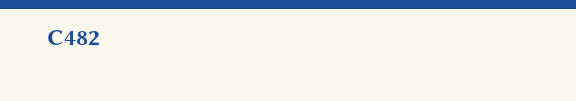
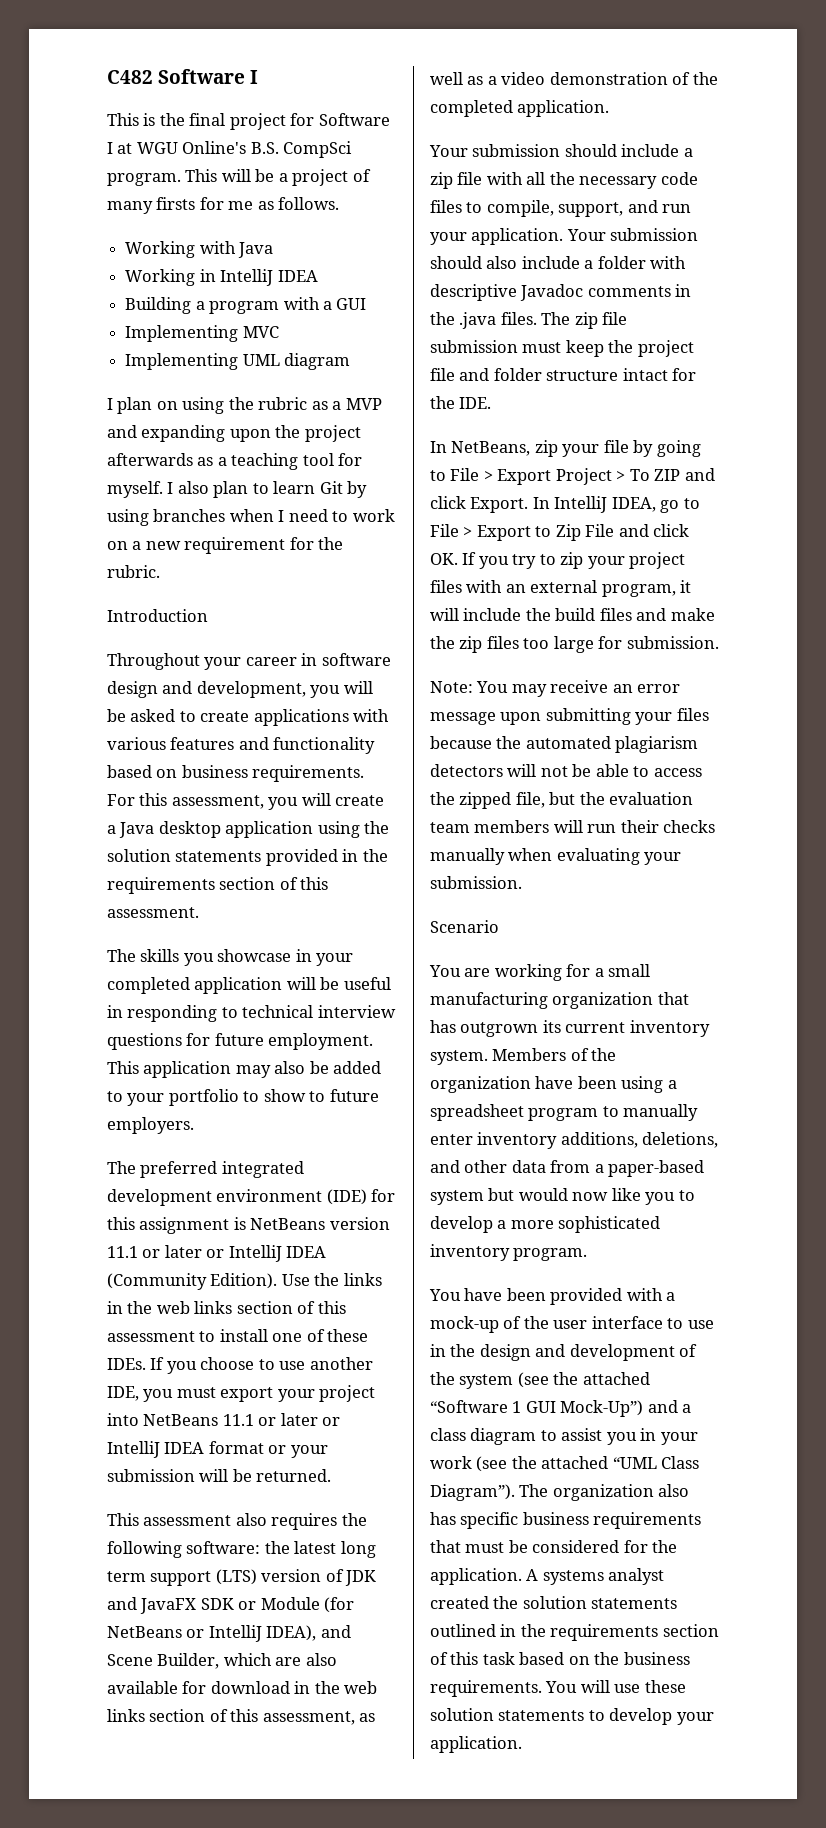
(100, 38) none -> [158,69,259,84] [107,113,390,130] [107,141,353,158] [107,169,371,186] [107,197,340,214] [125,241,274,258] [125,269,318,286] [125,297,367,314] [125,325,279,342] [125,353,351,370] [107,397,382,414] [107,425,361,442] [107,453,363,470] [107,481,368,498] [107,509,395,526] [107,537,344,554] [107,565,160,578] [107,609,208,622] [107,653,391,670] [107,681,373,698] [107,709,390,726] [107,737,376,754] [107,765,365,782] [107,793,385,810] [107,821,390,838] [107,849,388,866] [107,877,329,894] [107,907,199,918] [107,949,354,966] [107,977,391,994] [107,1005,396,1022] [107,1033,374,1050] [107,1061,382,1078] [107,1089,379,1106] [107,1117,194,1134] [107,1161,304,1178] [107,1189,396,1206] [107,1217,390,1234] [107,1245,327,1262] [107,1273,382,1290] [107,1301,346,1314] [107,1329,369,1342] [107,1357,373,1374] [107,1385,376,1402] [107,1413,341,1426] [107,1441,328,1458] [107,1469,332,1482] [107,1513,367,1530] [107,1541,376,1558] [107,1569,377,1586] [107,1597,355,1614] [107,1625,351,1642] [107,1653,337,1669] [107,1681,378,1694] [107,1709,376,1725] [430,72,718,85] [430,100,610,117] [429,144,693,157] [430,172,698,189] [430,200,692,217] [430,228,699,245] [430,256,687,269] [430,284,692,301] [430,312,628,329] [430,340,694,357] [430,368,697,381] [430,396,492,409] [430,440,701,457] [430,468,715,485] [430,496,700,513] [430,524,690,541] [430,552,686,569] [430,580,692,597] [430,608,715,621] [430,636,719,653] [430,680,681,697] [430,708,709,725] [430,736,699,753] [430,764,702,777] [430,792,694,809] [430,820,716,833] [430,848,682,865] [430,876,522,889] [430,920,499,933] [429,964,651,981] [430,992,689,1009] [430,1020,710,1037] [430,1048,617,1065] [430,1076,677,1093] [430,1104,699,1121] [430,1132,719,1149] [430,1160,705,1177] [430,1188,695,1205] [430,1216,661,1233] [430,1244,588,1261] [429,1288,676,1305] [430,1316,714,1333] [430,1344,698,1361] [430,1372,650,1389] [430,1400,692,1417] [430,1428,698,1445] [430,1456,700,1472] [430,1484,690,1501] [430,1512,702,1529] [430,1540,678,1553] [430,1568,665,1585] [430,1596,678,1609] [430,1624,719,1641] [430,1652,690,1665] [430,1680,686,1697] [430,1708,714,1725] [430,1736,522,1753] Software I // This is the final project for Software I at WGU Online's B.S. CompSci program. This will be a project of many firsts for me as follows. // Working with Java // Working in IntelliJ IDEA // Building a program with a GUI // Implementing MVC // Implementing UML diagram // I plan on using the rubric as a MVP and expanding upon the project afterwards as a teaching tool for myself. I also plan to learn Git by using branches when I need to work on a new requirement for the rubric. // Introduction // Throughout your career in software design and development, you will be asked to create applications with various features and functionality based on business requirements. For this assessment, you will create a Java desktop application using the solution statements provided in the requirements section of this assessment. // The skills you showcase in your completed application will be useful in responding to technical interview questions for future employment. This application may also be added to your portfolio to show to future employers. // The preferred integrated development environment (IDE) for this assignment is NetBeans version 11.1 or later or IntelliJ IDEA (Community Edition). Use the links in the web links section of this assessment to install one of these IDEs. If you choose to use another IDE, you must export your project into NetBeans 11.1 or later or IntelliJ IDEA format or your submission will be returned. // This assessment also requires the following software: the latest long term support (LTS) version of JDK and JavaFX SDK or Module (for NetBeans or IntelliJ IDEA), and Scene Builder, which are also available for download in the web links section of this assessment, as well as a video demonstration of the completed application. // Your submission should include a zip file with all the necessary code files to compile, support, and run your application. Your submission should also include a folder with descriptive Javadoc comments in the .java files. The zip file submission must keep the project file and folder structure intact for the IDE. // In NetBeans, zip your file by going to File > Export Project > To ZIP and click Export. In IntelliJ IDEA, go to File > Export to Zip File and click OK. If you try to zip your project files with an external program, it will include the build files and make the zip files too large for submission. // Note: You may receive an error message upon submitting your files because the automated plagiarism detectors will not be able to access the zipped file, but the evaluation team members will run their checks manually when evaluating your submission. // Scenario // You are working for a small manufacturing organization that has outgrown its current inventory system. Members of the organization have been using a spreadsheet program to manually enter inventory additions, deletions, and other data from a paper-based system but would now like you to develop a more sophisticated inventory program. // You have been provided with a mock-up of the user interface to use in the design and development of the system (see the attached “Software 1 GUI Mock-Up”) and a class diagram to assist you in your work (see the attached “UML Class Diagram”). The organization also has specific business requirements that must be considered for the application. A systems analyst created the solution statements outlined in the requirements section of this task based on the business requirements. You will use these solution statements to develop your application.

